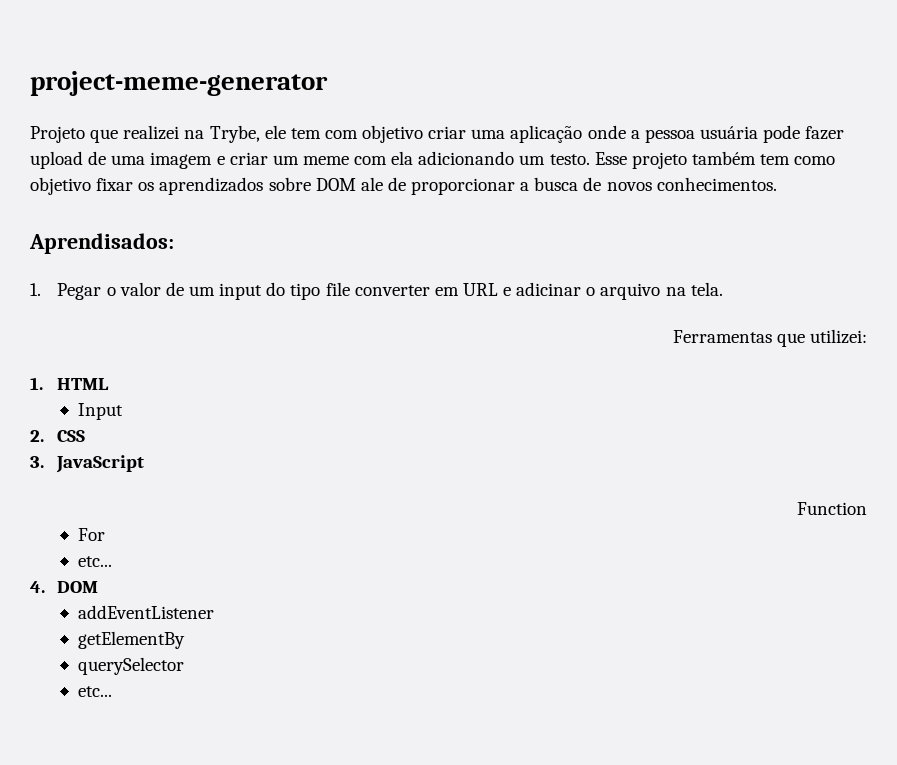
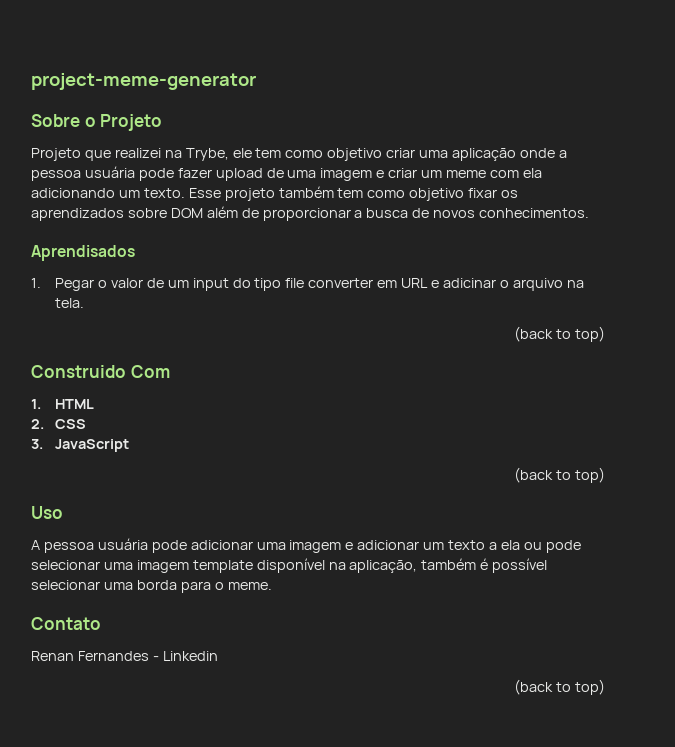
(328, 83) none -> [31,114,163,131] // Sobre o Projeto
[324,130,358,139] com -> [285,150,324,158] como
[549,154,590,165] testo. -> [143,188,185,198] texto.
[360,177,383,191] ale -> [206,206,238,218] além
[29,233,174,254] Aprendisados: -> [31,245,135,261] Aprendisados
[672,329,867,347] Ferramentas que utilizei: -> [514,326,605,342] [31,365,170,378] (back to top) // Construido Com
[78,403,124,420] // Input -> (95, 404) none
[797,502,867,515] [78,528,106,541] [78,556,113,567] [30,581,99,593] [78,605,215,619] [78,631,186,649] [78,657,185,675] [78,686,113,697] Function // For // etc... // 4. DOM // addEventListener // getElementBy // querySelector // etc... -> [514,467,605,483] [31,506,63,519] [31,538,581,553] [31,558,548,573] [31,580,272,593] [31,617,101,630] [31,651,218,661] [514,679,605,695] (back to top) // Uso // A pessoa usuária pode adicionar uma imagem e adicionar um texto a ela ou pode selecionar uma imagem template disponível na aplicação, também é possível selecionar uma borda para o meme. // Contato // Renan Fernandes - Linkedin // (back to top)

